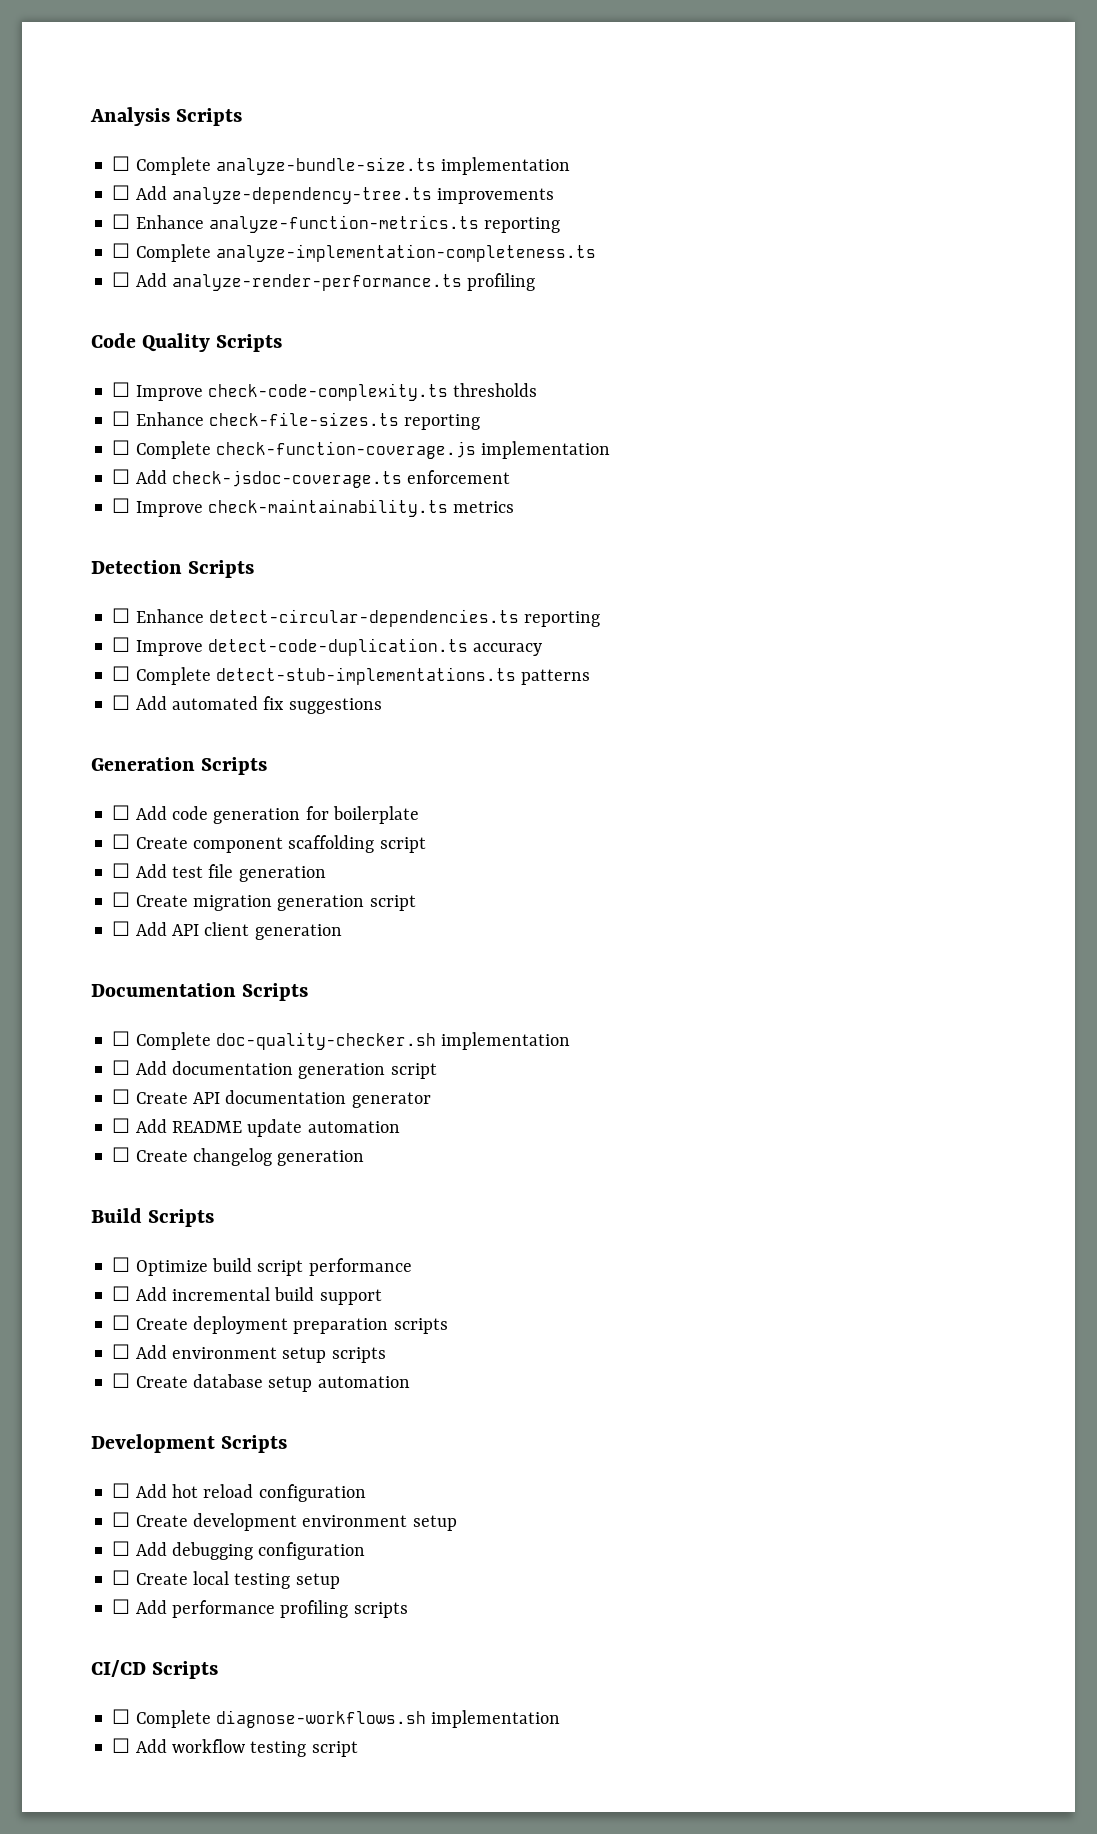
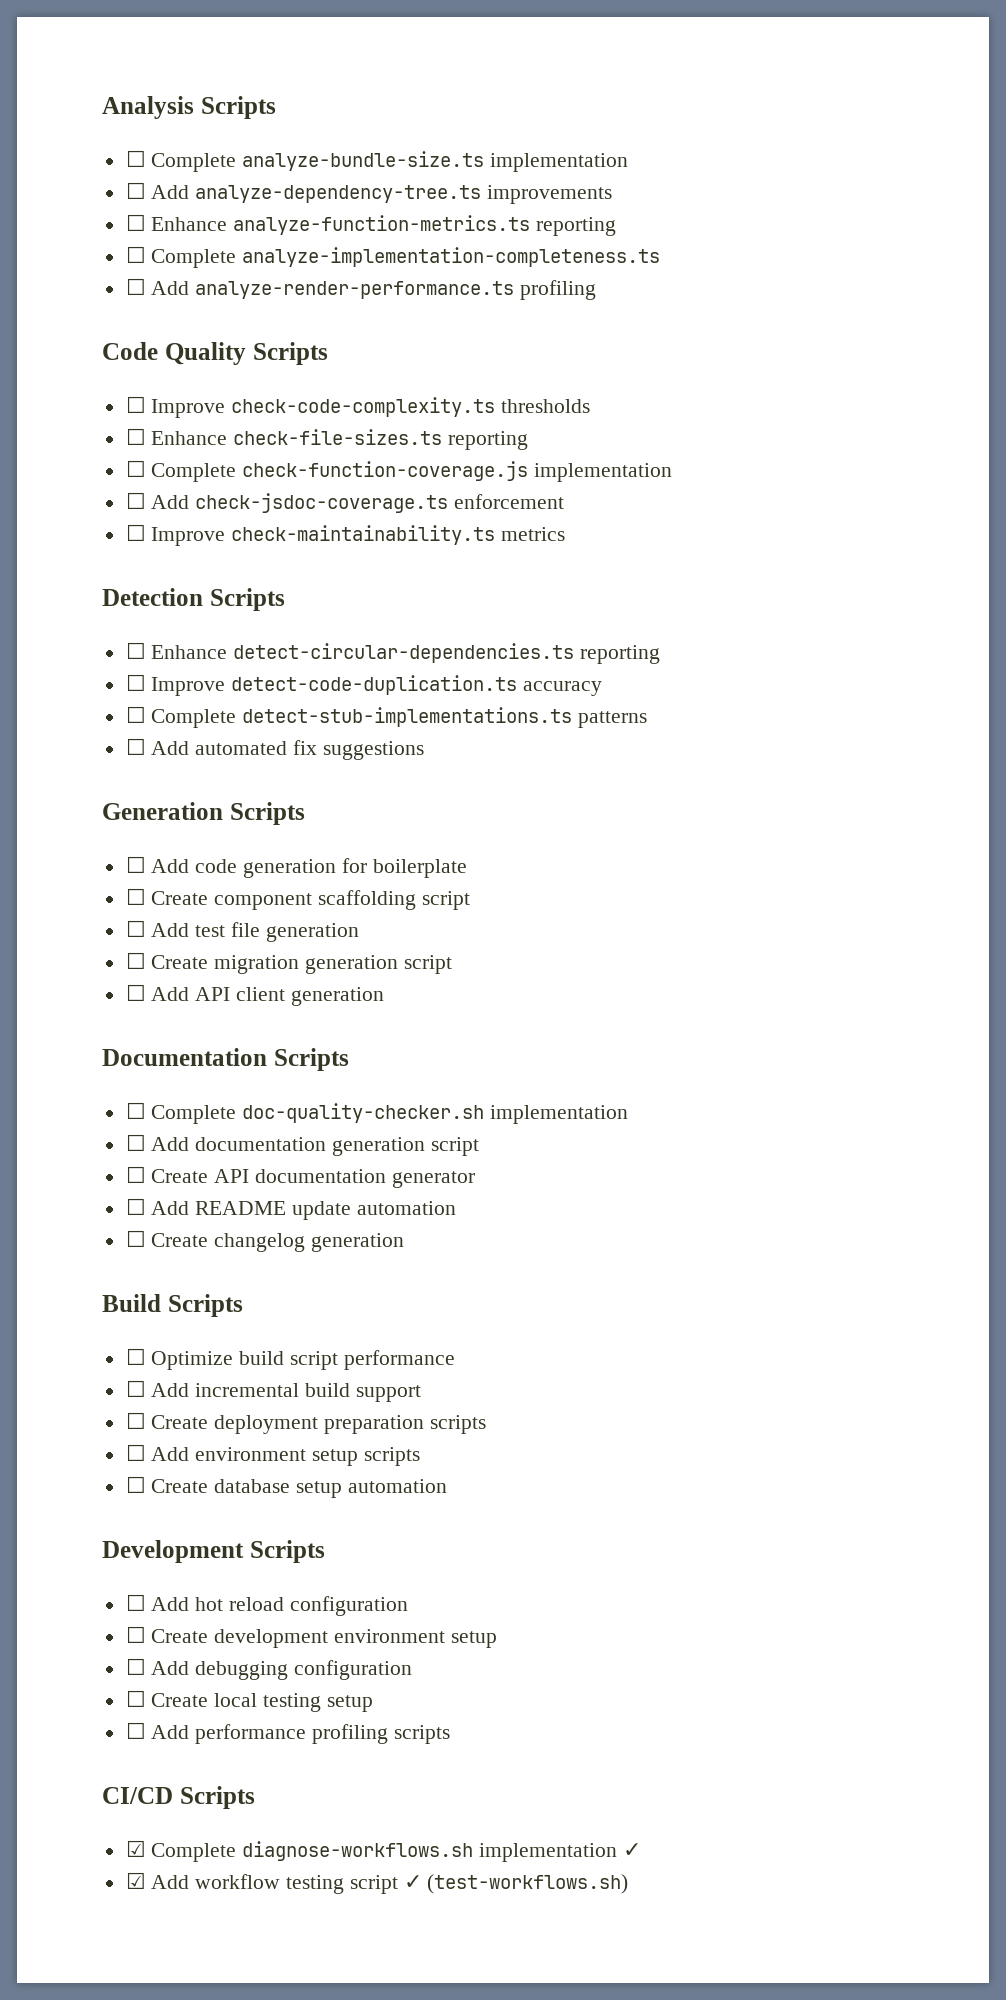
[112,1709,131,1724] ☐ -> [125,1840,146,1857] ☑
[112,1738,131,1753] // ☐ -> [622,1843,641,1857] [125,1872,146,1889] ✓ // ☑
(358, 1749) none -> [403,1874,629,1894] ✓ (test-workflows.sh)

